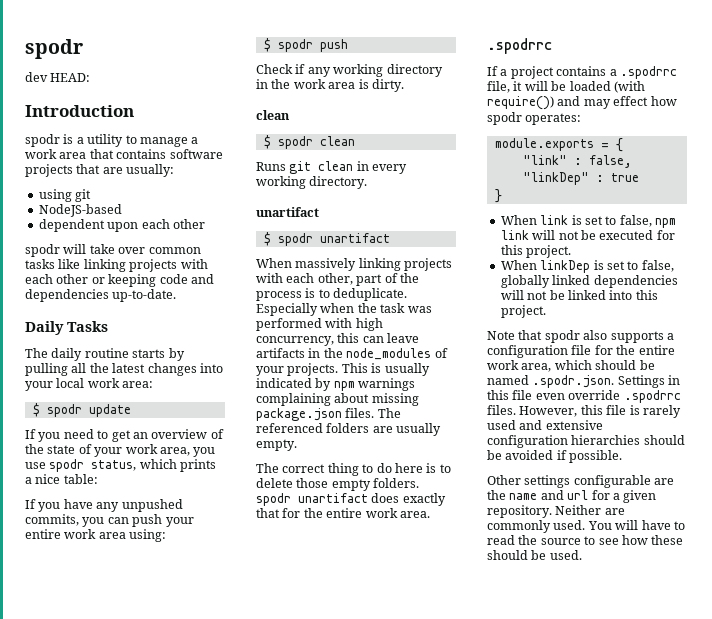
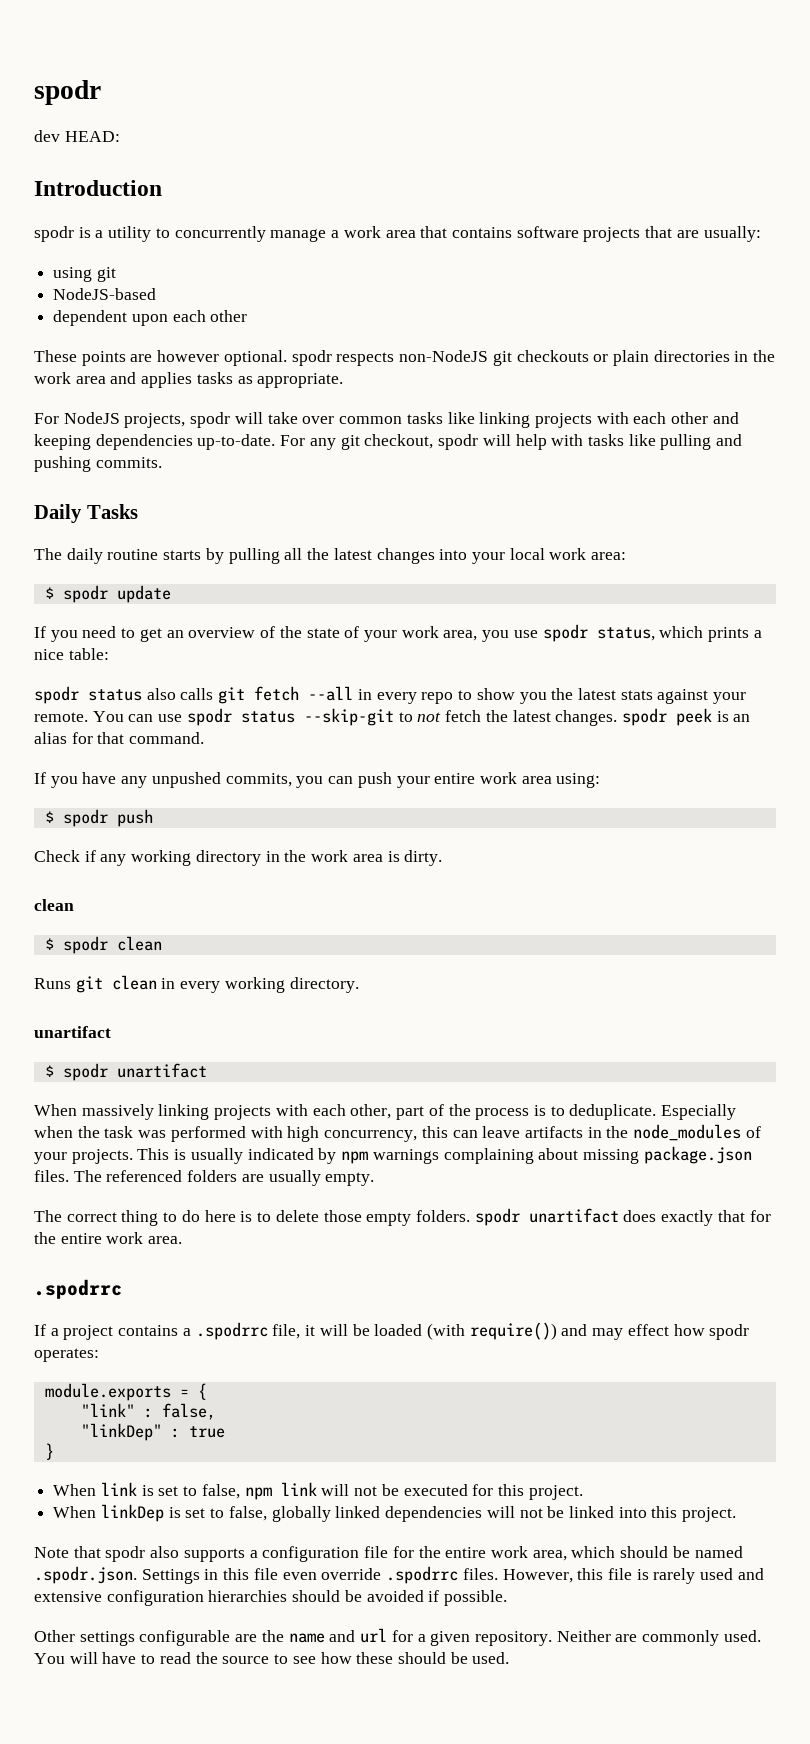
(137, 139) none -> [174,226,266,242] concurrently
(205, 224) none -> [34,350,776,366] [34,372,344,388] [34,412,186,428] These points are however optional. spodr respects non-NodeJS git checkouts or plain directories in the work area and applies tasks as appropriate. // For NodeJS projects,
[91,274,214,287] [25,289,177,302] or keeping code and dependencies up-to-date. -> [712,412,739,424] [34,434,743,450] [34,456,162,472] and keeping dependencies up-to-date. For any git checkout, spodr will help with tasks like pulling and pushing commits.
(98, 479) none -> [34,686,747,704] [34,708,751,726] [34,732,205,744] // spodr status also calls git fetch --all in every repo to show you the latest stats against your remote. You can use spodr status --skip-git to not fetch the latest changes. spodr peek is an alias for that command.

